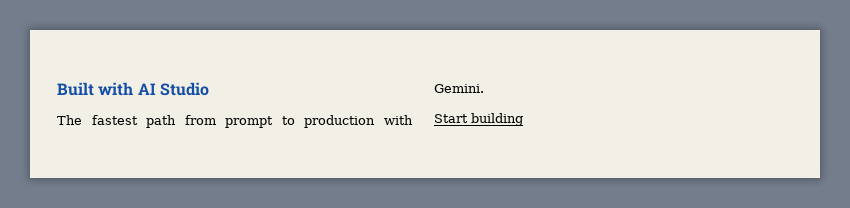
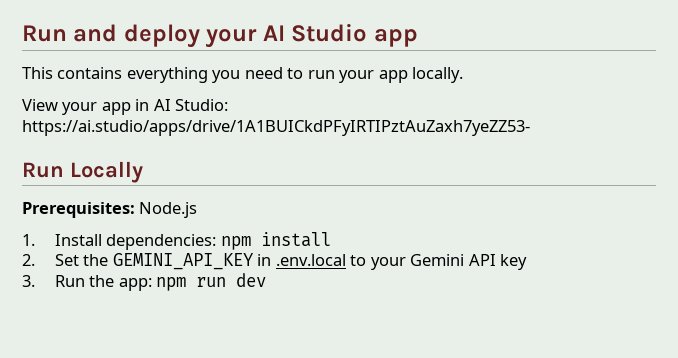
[57,82,209,96] [57,115,413,128] [434,84,484,93] [434,113,523,126] Built with AI Studio // The fastest path from prompt to production with Gemini. // Start building -> [22,23,418,48] [22,67,464,83] [22,99,229,115] [22,120,530,136] [22,161,143,183] [22,202,198,218] [22,232,331,250] [22,253,527,270] [22,273,267,291] Run and deploy your AI Studio app // This contains everything you need to run your app locally. // View your app in AI Studio: https://ai.studio/apps/drive/1A1BUICkdPFyIRTIPztAuZaxh7yeZZ53- // Run Locally // Prerequisites: Node.js // 1. Install dependencies: npm install // 2. Set the GEMINI_API_KEY in .env.local to your Gemini API key // 3. Run the app: npm run dev

